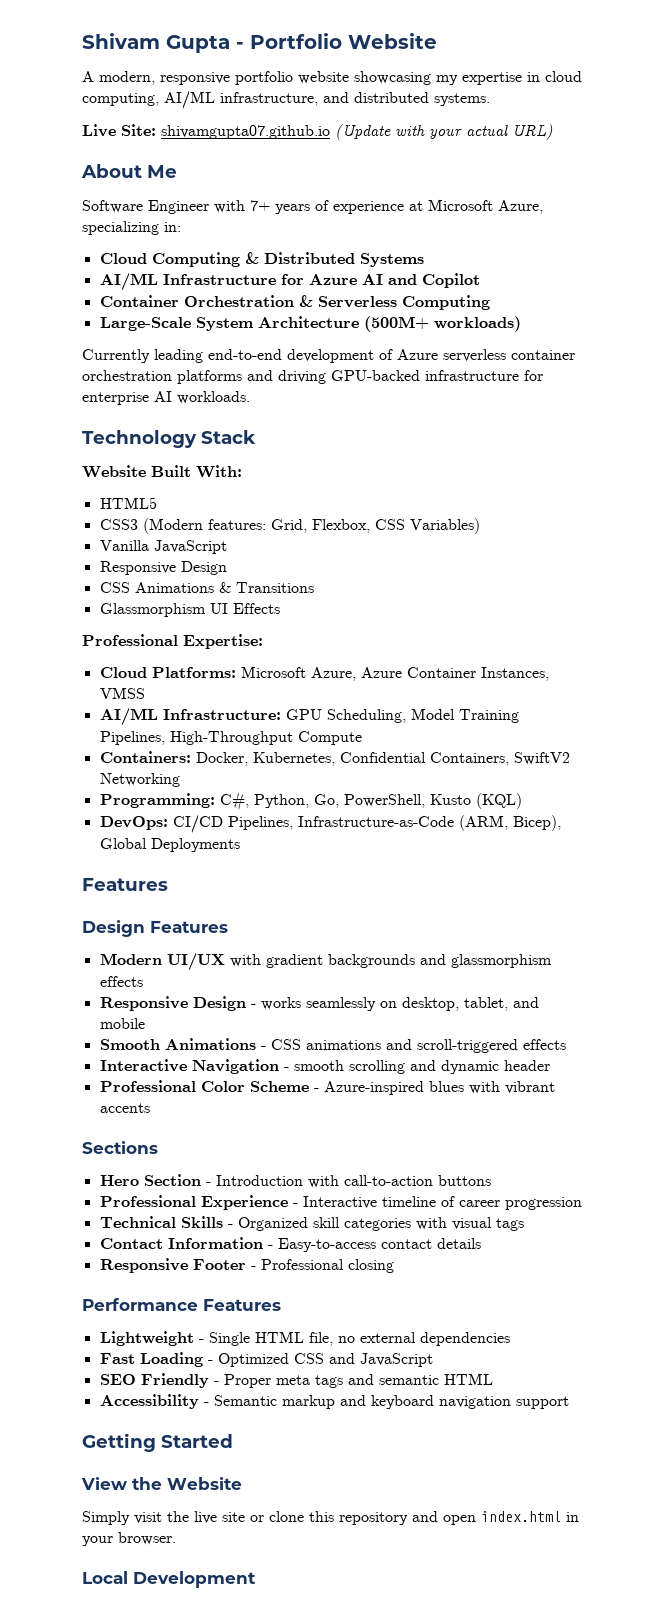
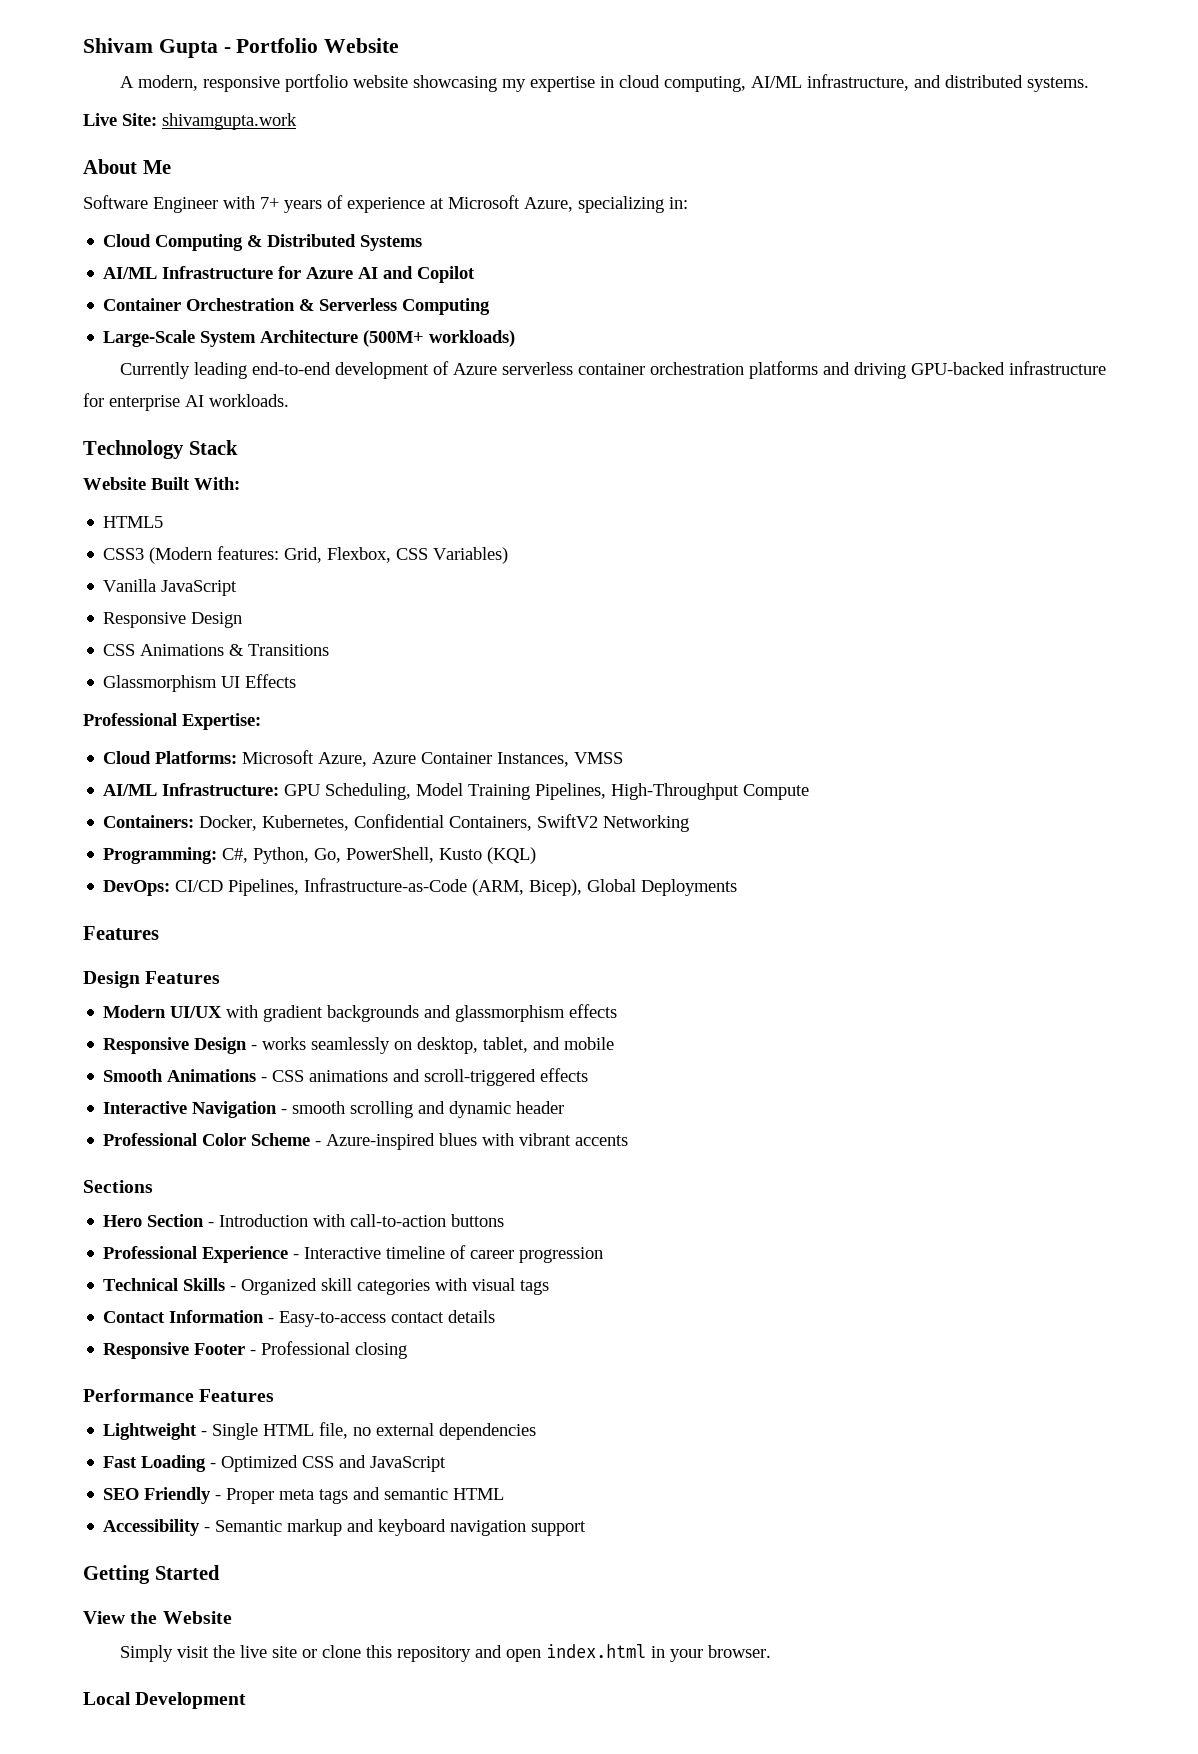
[161,124,553,140] shivamgupta07.github.io (Update with your actual URL) -> [162,113,297,130] shivamgupta.work

